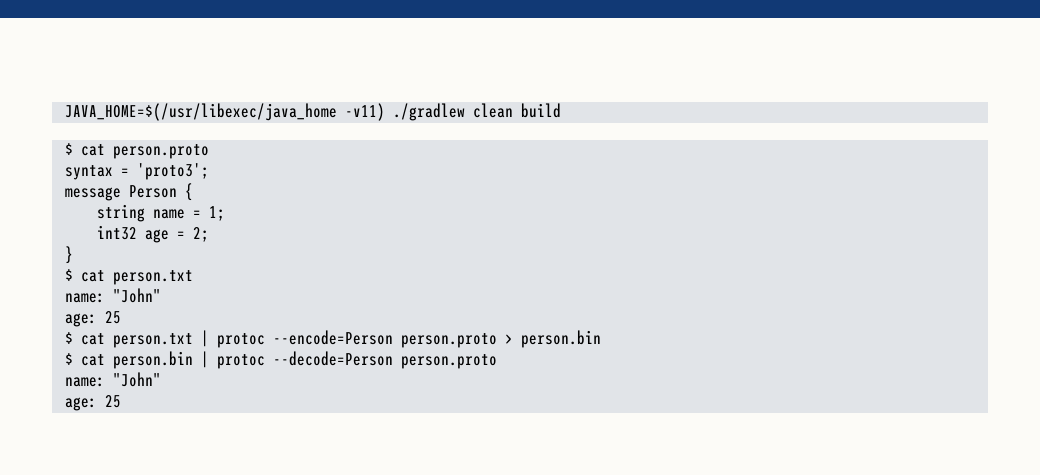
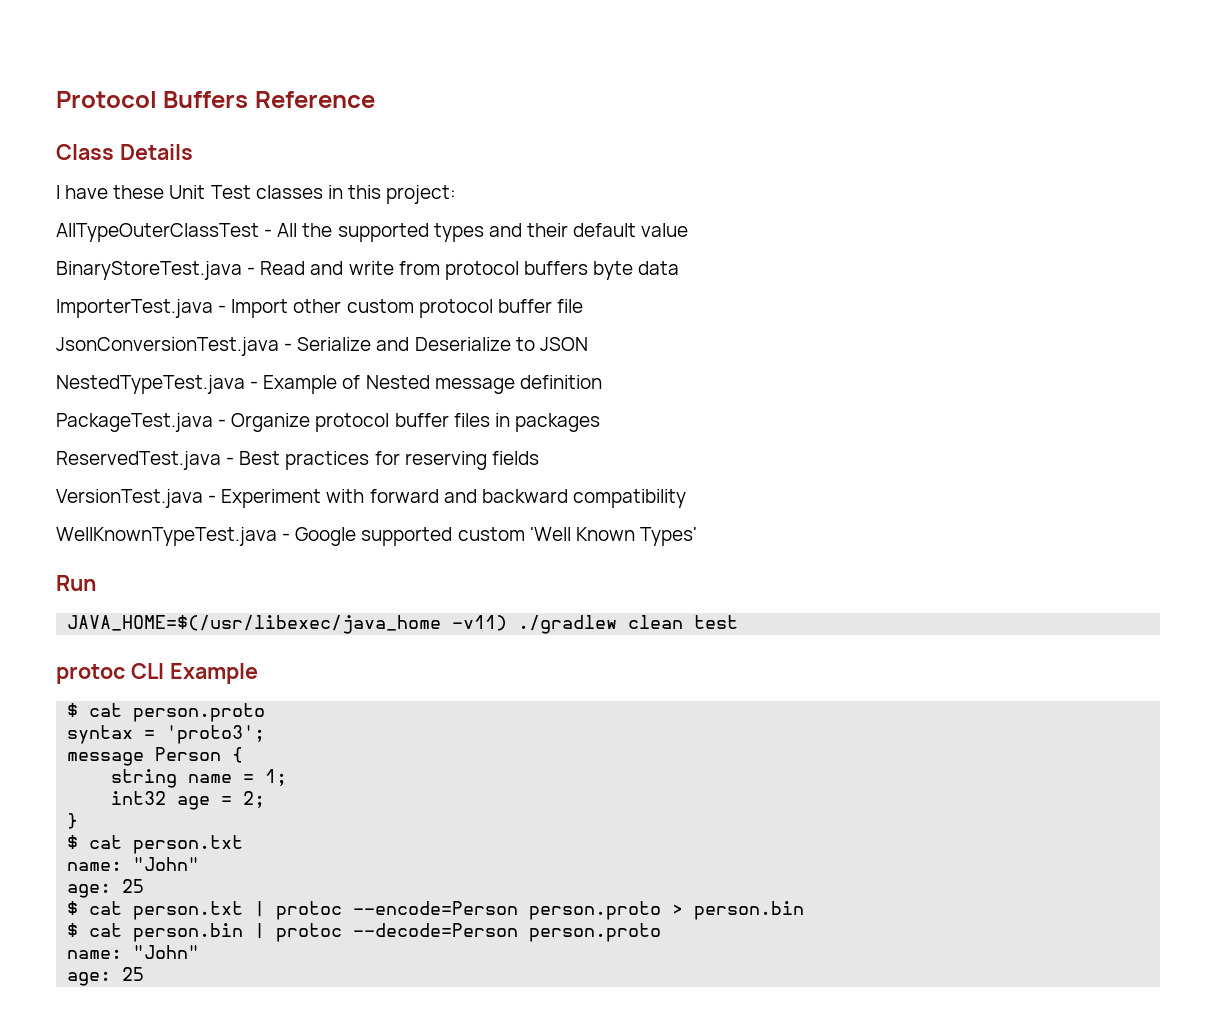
[64,103,561,121] JAVA_HOME=$(/usr/libexec/java_home -v11) ./gradlew clean build -> [56,91,375,108] [56,144,193,160] [56,185,457,204] [56,223,689,242] [56,261,680,280] [56,299,583,318] [56,337,588,356] [56,375,602,394] [56,413,600,432] [56,451,539,470] [56,489,686,508] [56,527,697,546] [56,575,96,591] [67,615,739,634] [56,663,258,684] Protocol Buffers Reference // Class Details // I have these Unit Test classes in this project: // AllTypeOuterClassTest - All the supported types and their default value // BinaryStoreTest.java - Read and write from protocol buffers byte data // ImporterTest.java - Import other custom protocol buffer file // JsonConversionTest.java - Serialize and Deserialize to JSON // NestedTypeTest.java - Example of Nested message definition // PackageTest.java - Organize protocol buffer files in packages // ReservedTest.java - Best practices for reserving fields // VersionTest.java - Experiment with forward and backward compatibility // WellKnownTypeTest.java - Google supported custom 'Well Known Types' // Run // JAVA_HOME=$(/usr/libexec/java_home -v11) ./gradlew clean test // protoc CLI Example

